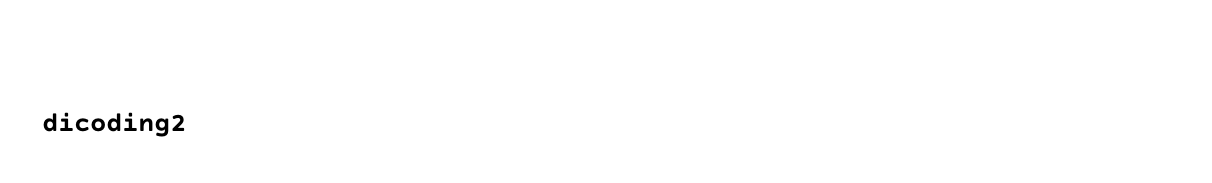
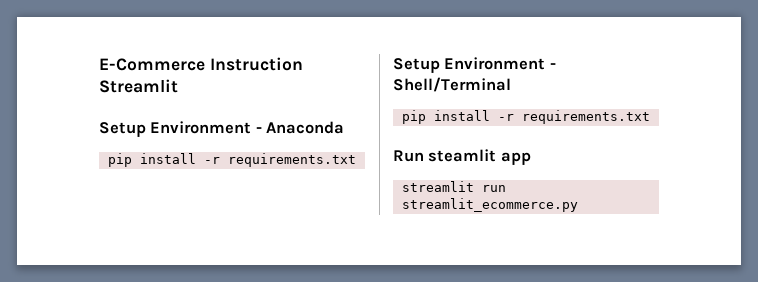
[42,112,186,137] dicoding2 -> [99,57,303,71] [99,79,178,93] [99,121,345,137] [108,153,356,167] [393,57,556,73] [393,77,511,92] [402,110,650,124] [393,149,531,165] [402,181,506,192] [402,198,578,212] E-Commerce Instruction Streamlit // Setup Environment - Anaconda // pip install -r requirements.txt // Setup Environment - Shell/Terminal // pip install -r requirements.txt // Run steamlit app // streamlit run streamlit_ecommerce.py

